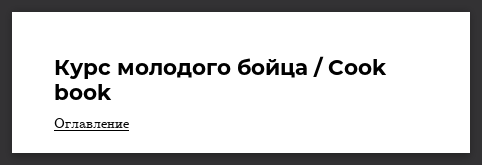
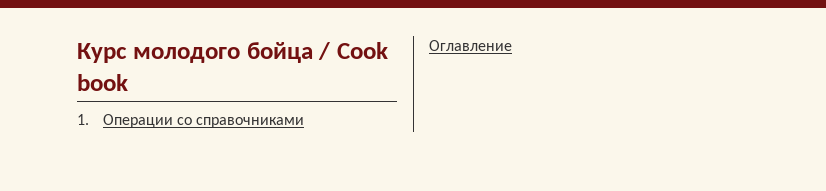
(112, 92) none -> [77,114,305,128] // 1. Операции со справочниками

